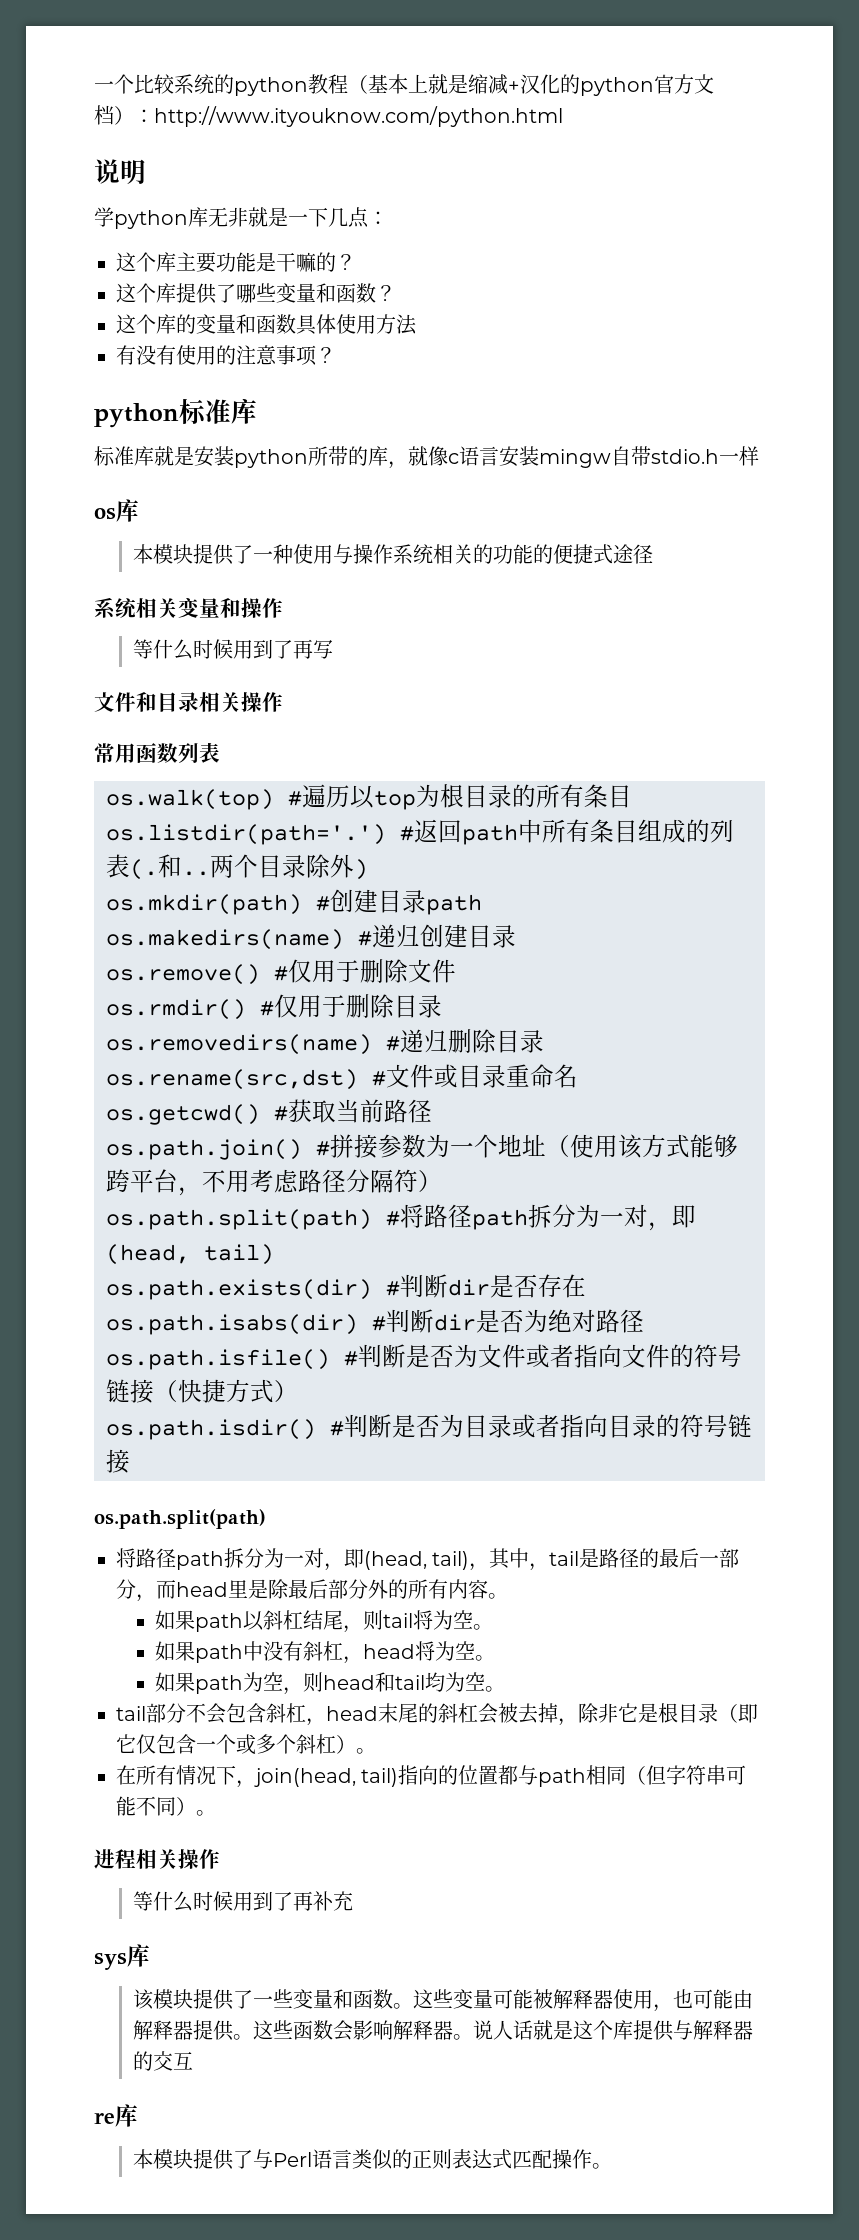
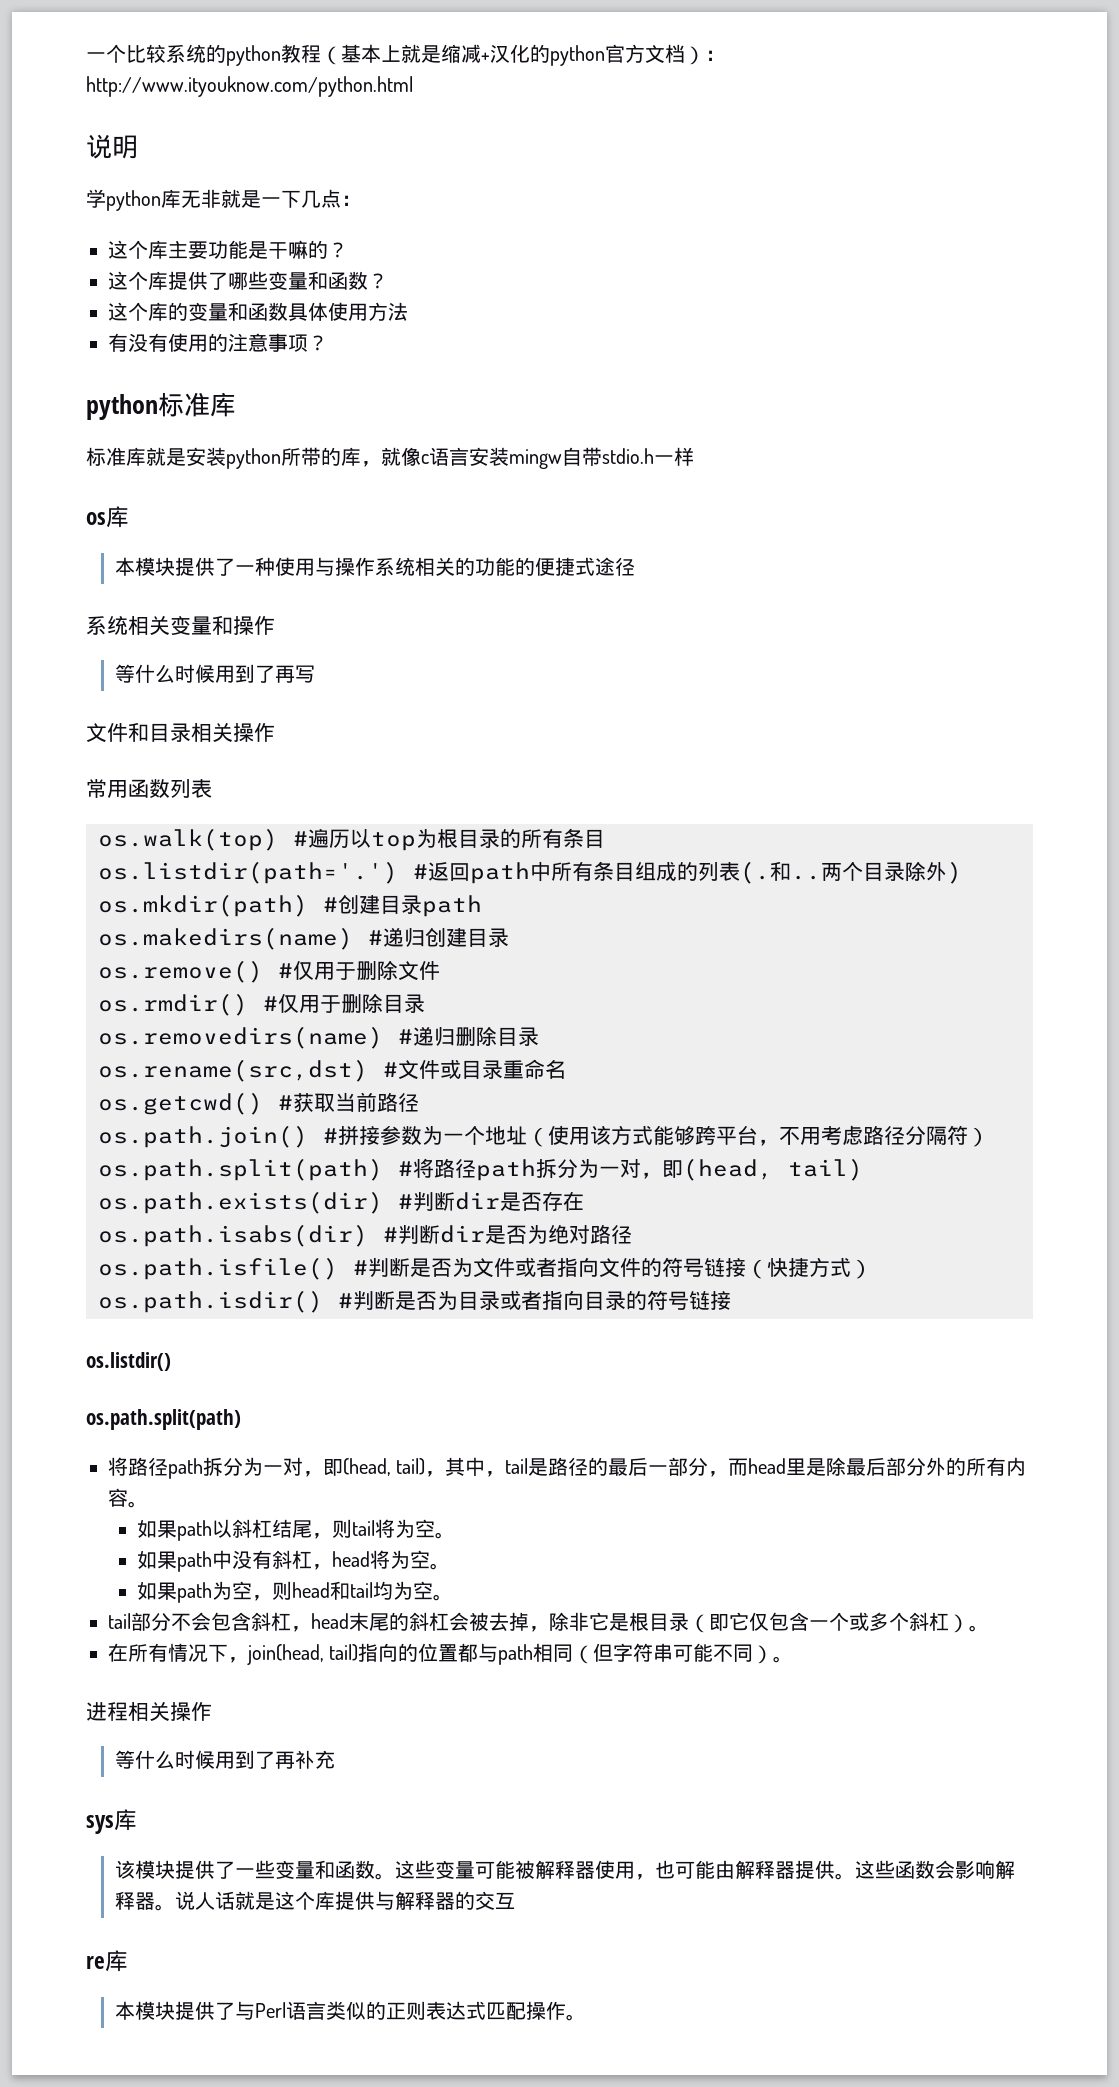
(130, 1461) none -> [86,1352,171,1371] // os.listdir()

